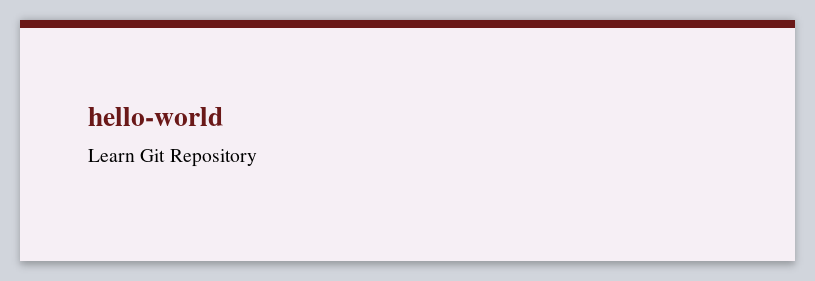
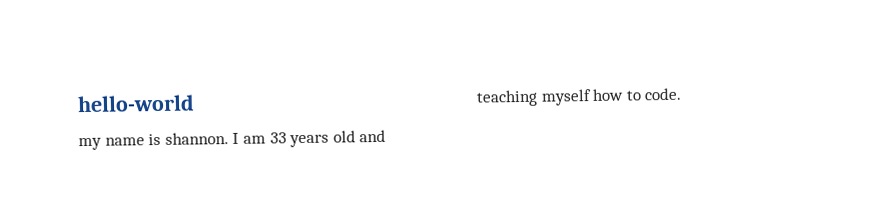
[88,149,257,167] Learn Git Repository -> [78,129,387,151] [476,87,682,107] my name is shannon. I am 33 years old and teaching myself how to code.

